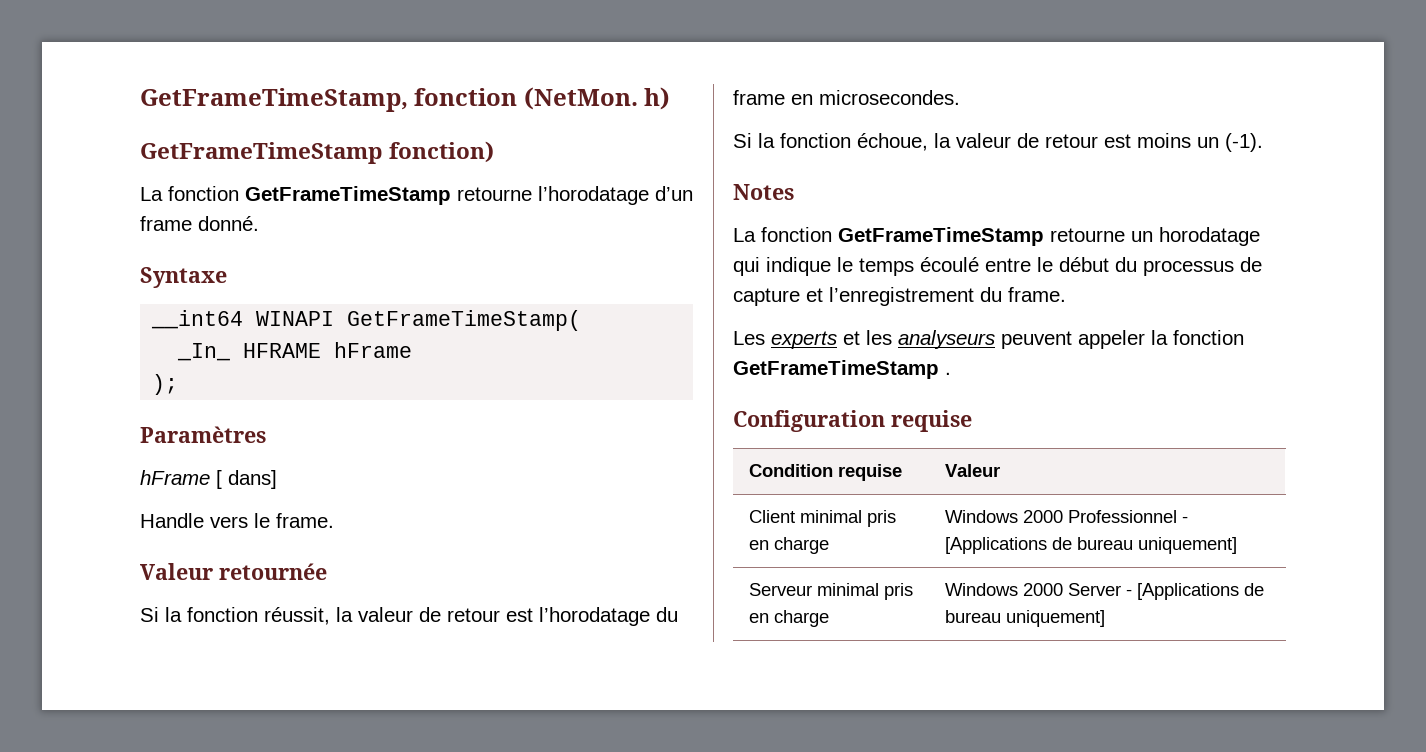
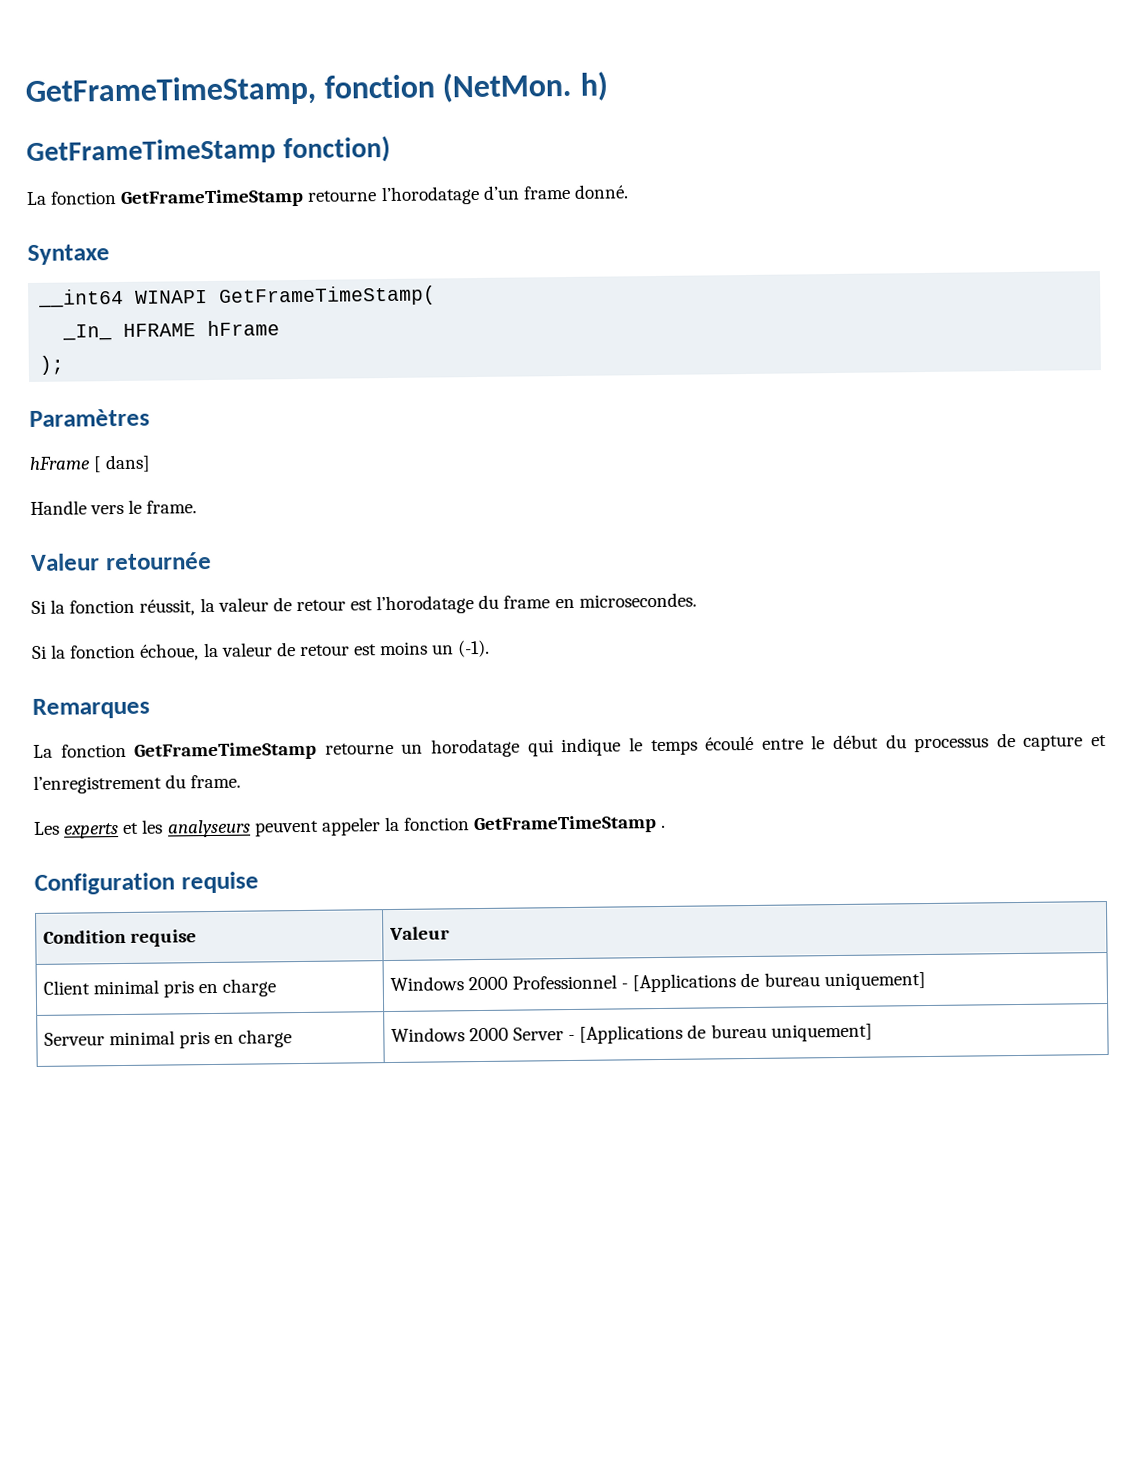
[733,184,794,200] Notes -> [32,697,150,719] Remarques

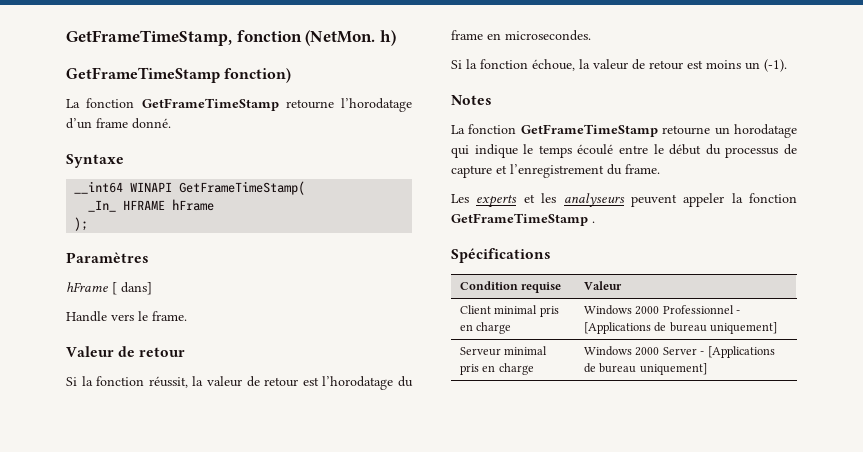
[104,551,212,571] retournée -> [118,346,186,357] de retour
[32,697,150,719] Remarques -> [451,95,492,105] Notes
[34,871,259,895] Configuration requise -> [451,248,551,263] Spécifications

